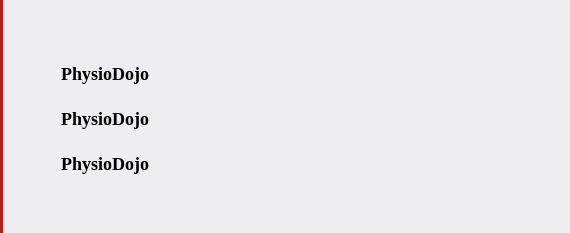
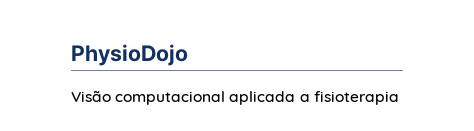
[61,67,149,84] [61,112,149,129] [61,157,149,174] PhysioDojo // PhysioDojo // PhysioDojo -> [71,44,188,66] [71,90,399,105] PhysioDojo // Visão computacional aplicada a fisioterapia

